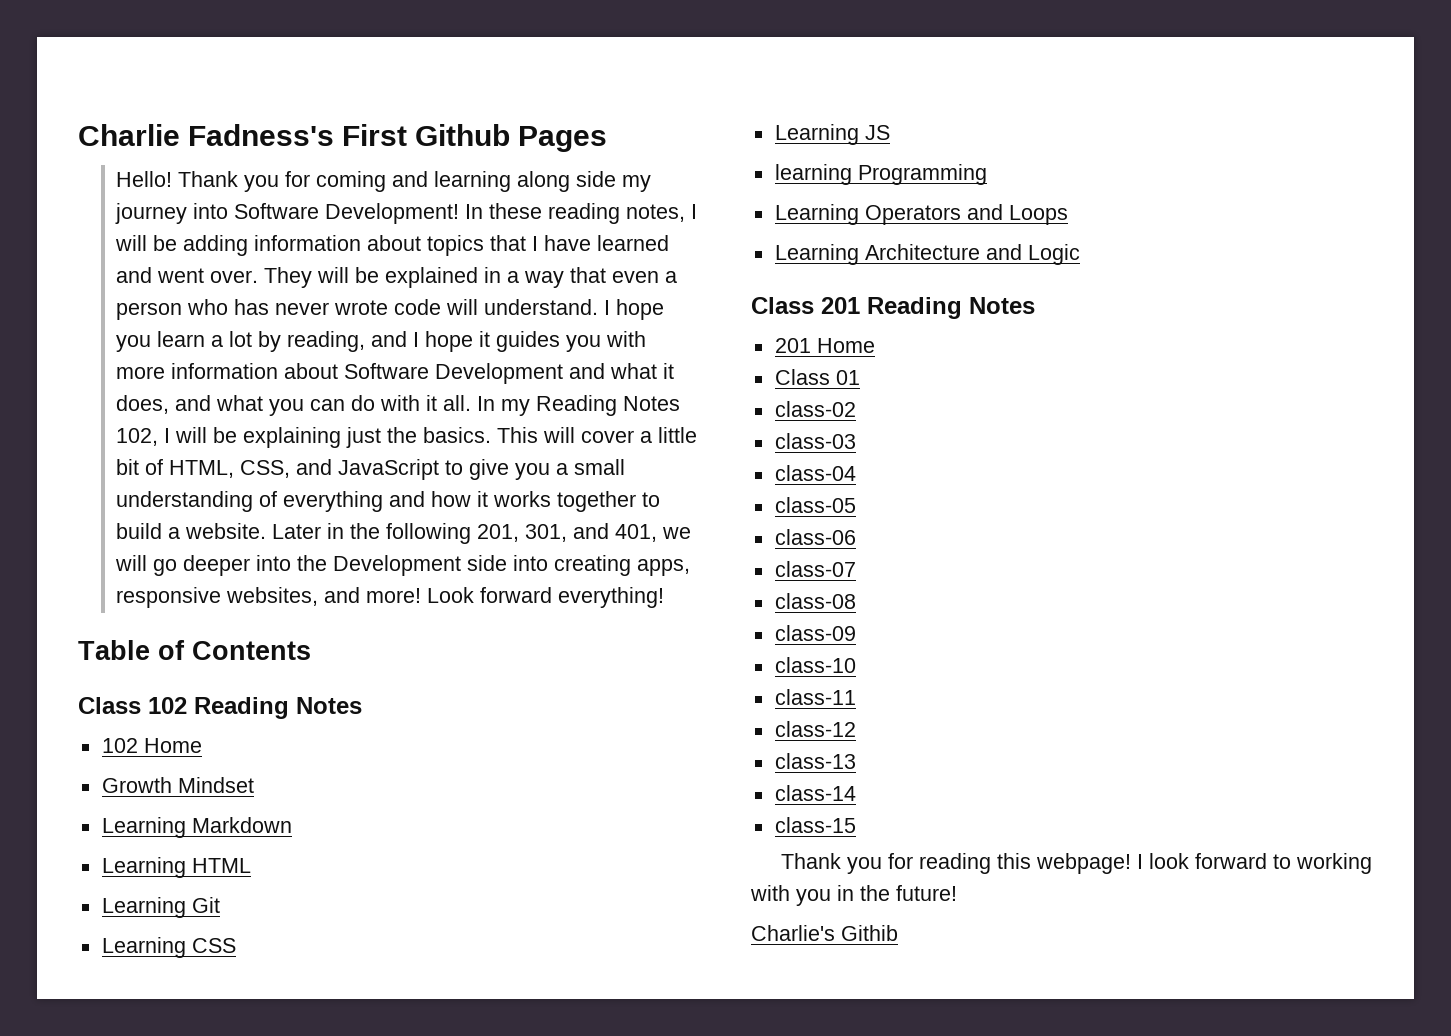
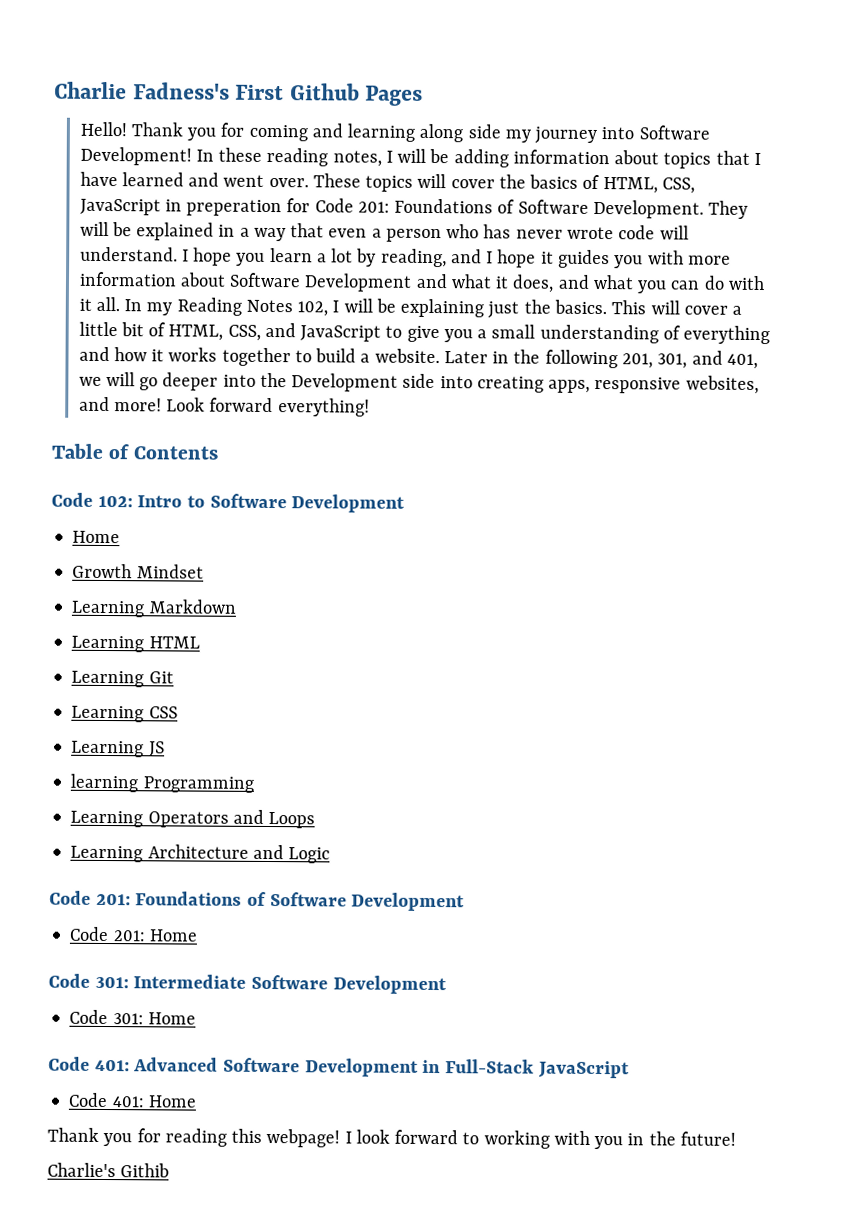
(259, 276) none -> [312,173,695,194] [79,198,704,219] These topics will cover the basics of HTML, CSS, JavaScript in preperation for Code 201: Foundations of Software Development.
[78,697,362,719] [101,738,138,753] Class 102 Reading Notes // 102 -> [51,492,406,513] Code 102: Intro to Software Development //
[751,297,1035,319] [774,338,875,353] [774,369,860,385] [774,401,856,417] [774,433,856,449] [774,465,856,481] [774,497,856,513] [774,529,856,545] [774,561,856,577] [774,593,856,609] [774,625,856,641] [774,657,856,673] [774,689,856,705] [774,721,856,737] [774,753,856,769] [774,785,856,801] [774,817,856,833] Class 201 Reading Notes // 201 Home // Class 01 // class-02 // class-03 // class-04 // class-05 // class-06 // class-07 // class-08 // class-09 // class-10 // class-11 // class-12 // class-13 // class-14 // class-15 -> [49,890,466,912] [69,926,198,942] [48,973,447,995] [69,1009,196,1025] [48,1056,630,1079] [68,1092,197,1108] Code 201: Foundations of Software Development // Code 201: Home // Code 301: Intermediate Software Development // Code 301: Home // Code 401: Advanced Software Development in Full-Stack JavaScript // Code 401: Home

